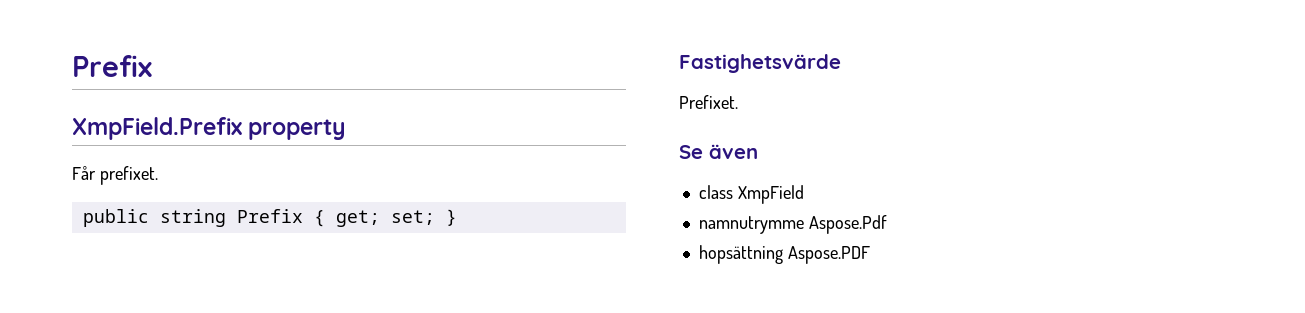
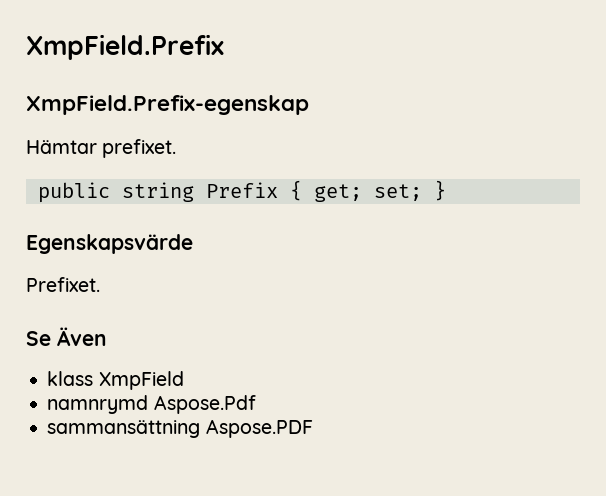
[72,55,152,77] [72,117,347,140] [72,166,96,180] Prefix // XmpField.Prefix property // Får -> [26,34,224,60] [26,95,309,115] [26,140,97,154] XmpField.Prefix // XmpField.Prefix-egenskap // Hämtar
[679,54,841,73] Fastighetsvärde -> [26,234,193,254] Egenskapsvärde
[709,144,758,159] [698,185,733,199] även // class -> [57,327,107,346] [47,371,94,386] Även // klass
[698,216,804,234] namnutrymme -> [47,395,149,414] namnrymd
[698,245,783,264] hopsättning -> [47,420,201,438] sammansättning

